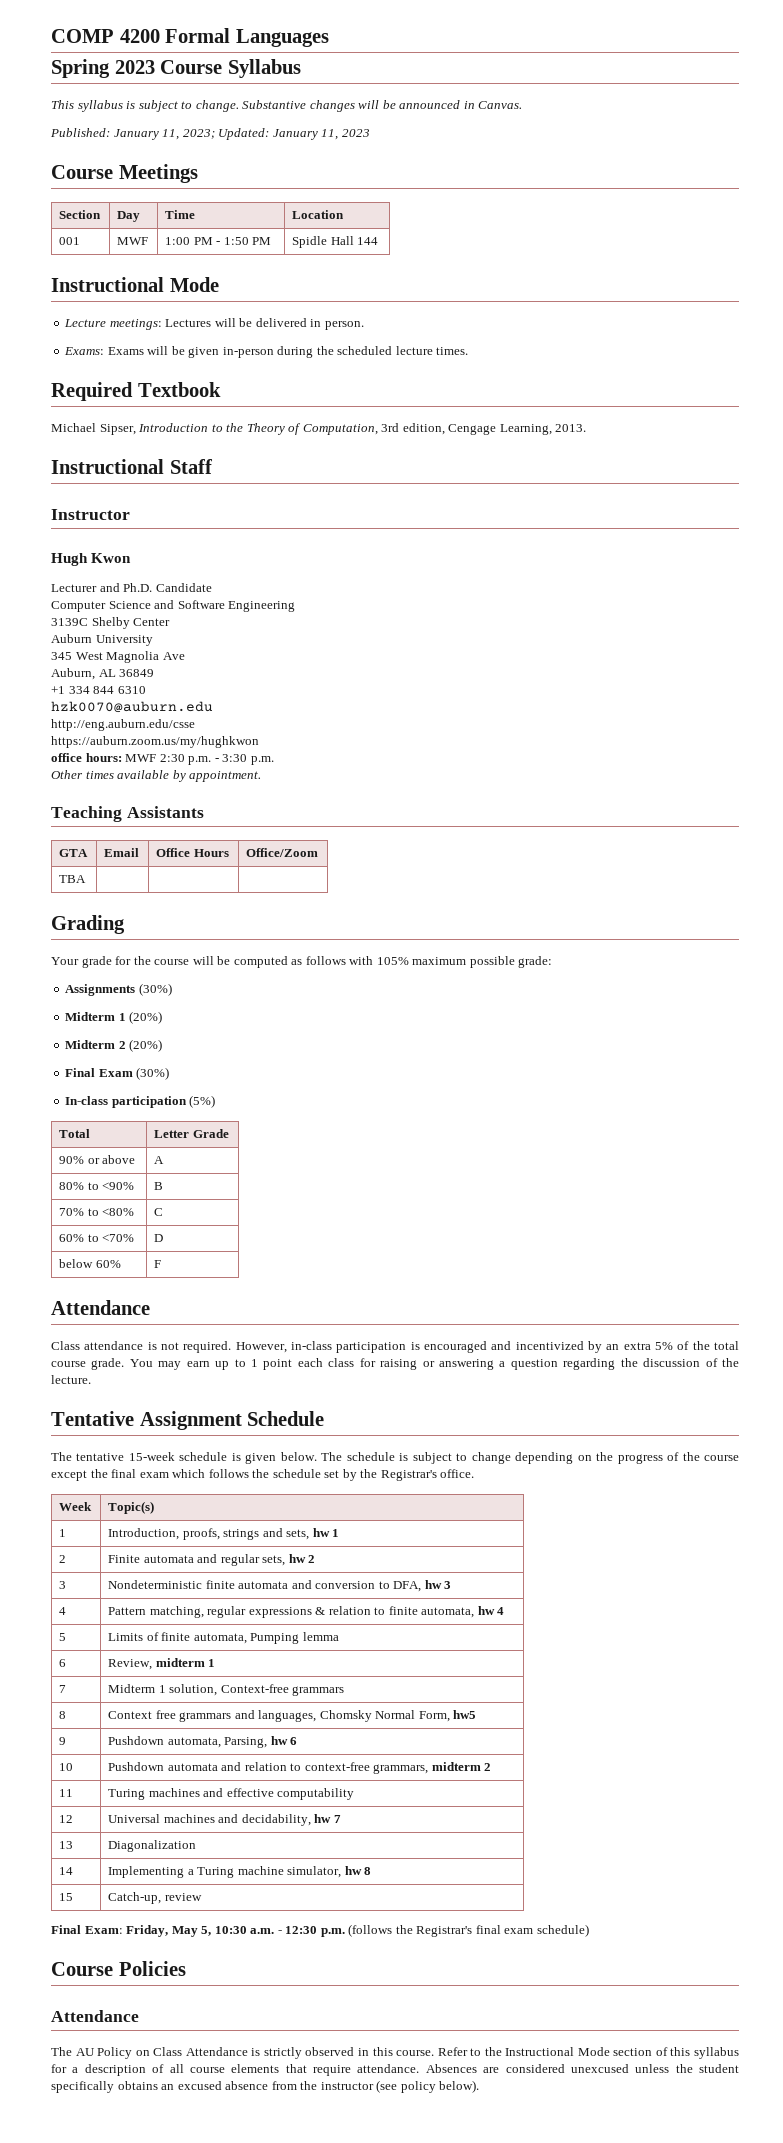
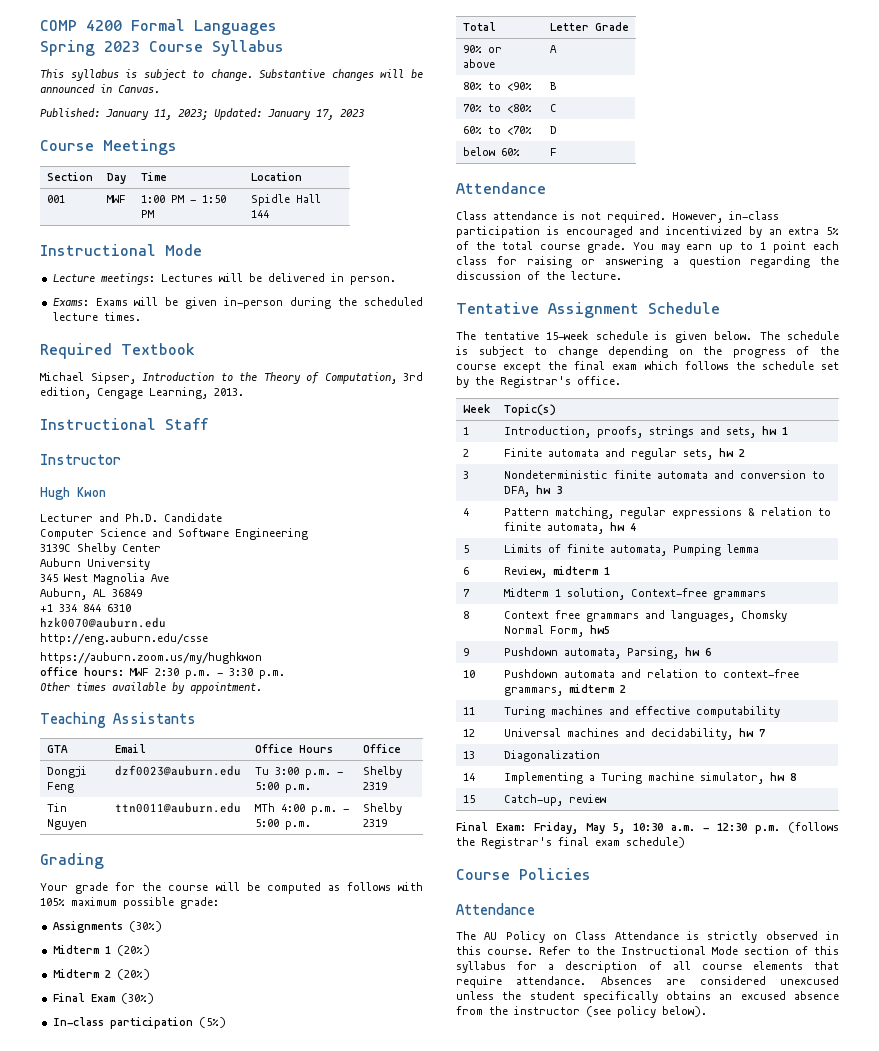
[321,129,339,140] 11, -> [316,109,334,120] 17,
[246,848,319,857] [59,875,87,883] Office/Zoom // TBA | | | -> [362,744,401,753] [46,766,87,778] [46,782,74,793] [114,765,241,776] [254,767,343,778] [254,782,311,793] [362,766,402,778] [362,782,387,790] [46,803,67,812] [46,819,87,830] [114,802,241,813] [254,803,349,815] [254,819,311,830] [362,803,402,815] [362,819,387,827] Office // Dongji Feng | dzf0023@auburn.edu | Tu 3:00 p.m. - 5:00 p.m. | Shelby 2319 // Tin Nguyen | ttn0011@auburn.edu | MTh 4:00 p.m. - 5:00 p.m. | Shelby 2319

